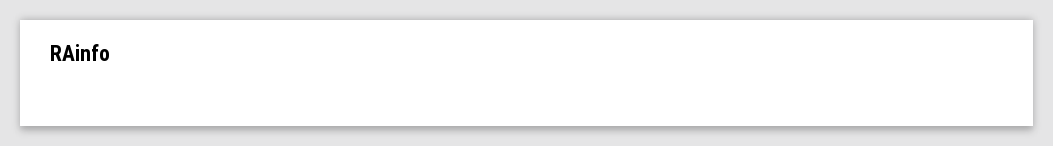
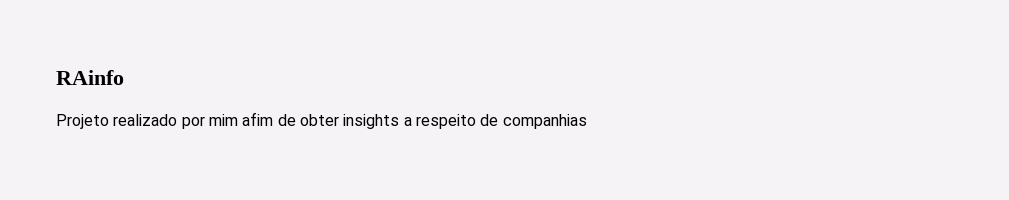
(110, 52) none -> [56,112,587,129] // Projeto realizado por mim afim de obter insights a respeito de companhias

